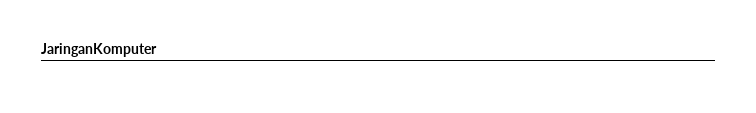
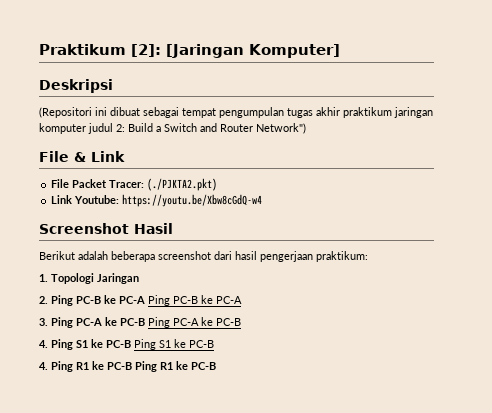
[41,43,157,57] JaringanKomputer -> [39,44,340,58] [39,79,113,93] [39,107,433,118] [39,123,306,134] [39,151,125,162] [51,178,218,191] [51,194,263,207] [39,223,173,234] [39,251,368,262] [39,273,139,284] [39,295,242,306] [39,317,241,328] [39,339,214,350] [39,361,216,372] Praktikum [2]: [Jaringan Komputer] // Deskripsi // (Repositori ini dibuat sebagai tempat pengumpulan tugas akhir praktikum jaringan komputer judul 2: Build a Switch and Router Network") // File & Link // File Packet Tracer: (./PJKTA2.pkt) // Link Youtube: https://youtu.be/Xbw8cGdQ-w4 // Screenshot Hasil // Berikut adalah beberapa screenshot dari hasil pengerjaan praktikum: // 1. Topologi Jaringan // 2. Ping PC-B ke PC-A Ping PC-B ke PC-A // 3. Ping PC-A ke PC-B Ping PC-A ke PC-B // 4. Ping S1 ke PC-B Ping S1 ke PC-B // 4. Ping R1 ke PC-B Ping R1 ke PC-B

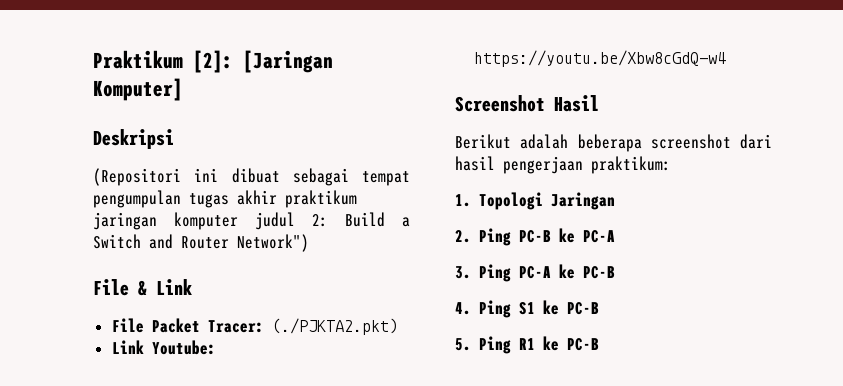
[148,295,242,306] Ping PC-B ke PC-A -> (615, 236) none
[148,317,241,328] Ping PC-A ke PC-B -> (615, 272) none
[134,339,214,350] [39,361,132,372] Ping S1 ke PC-B // 4. Ping R1 ke PC-B -> [455,338,471,351] // 5.

